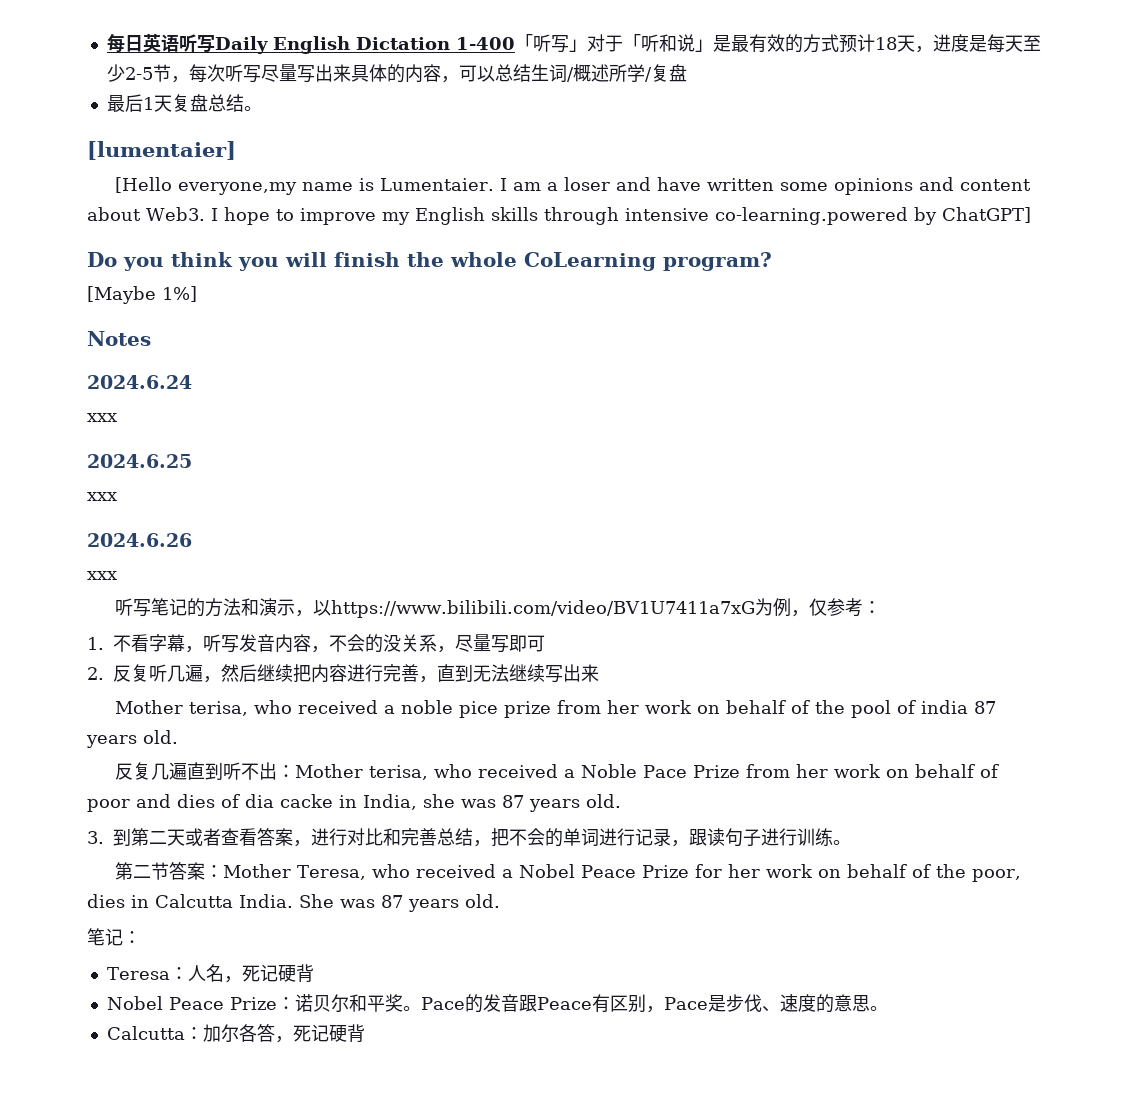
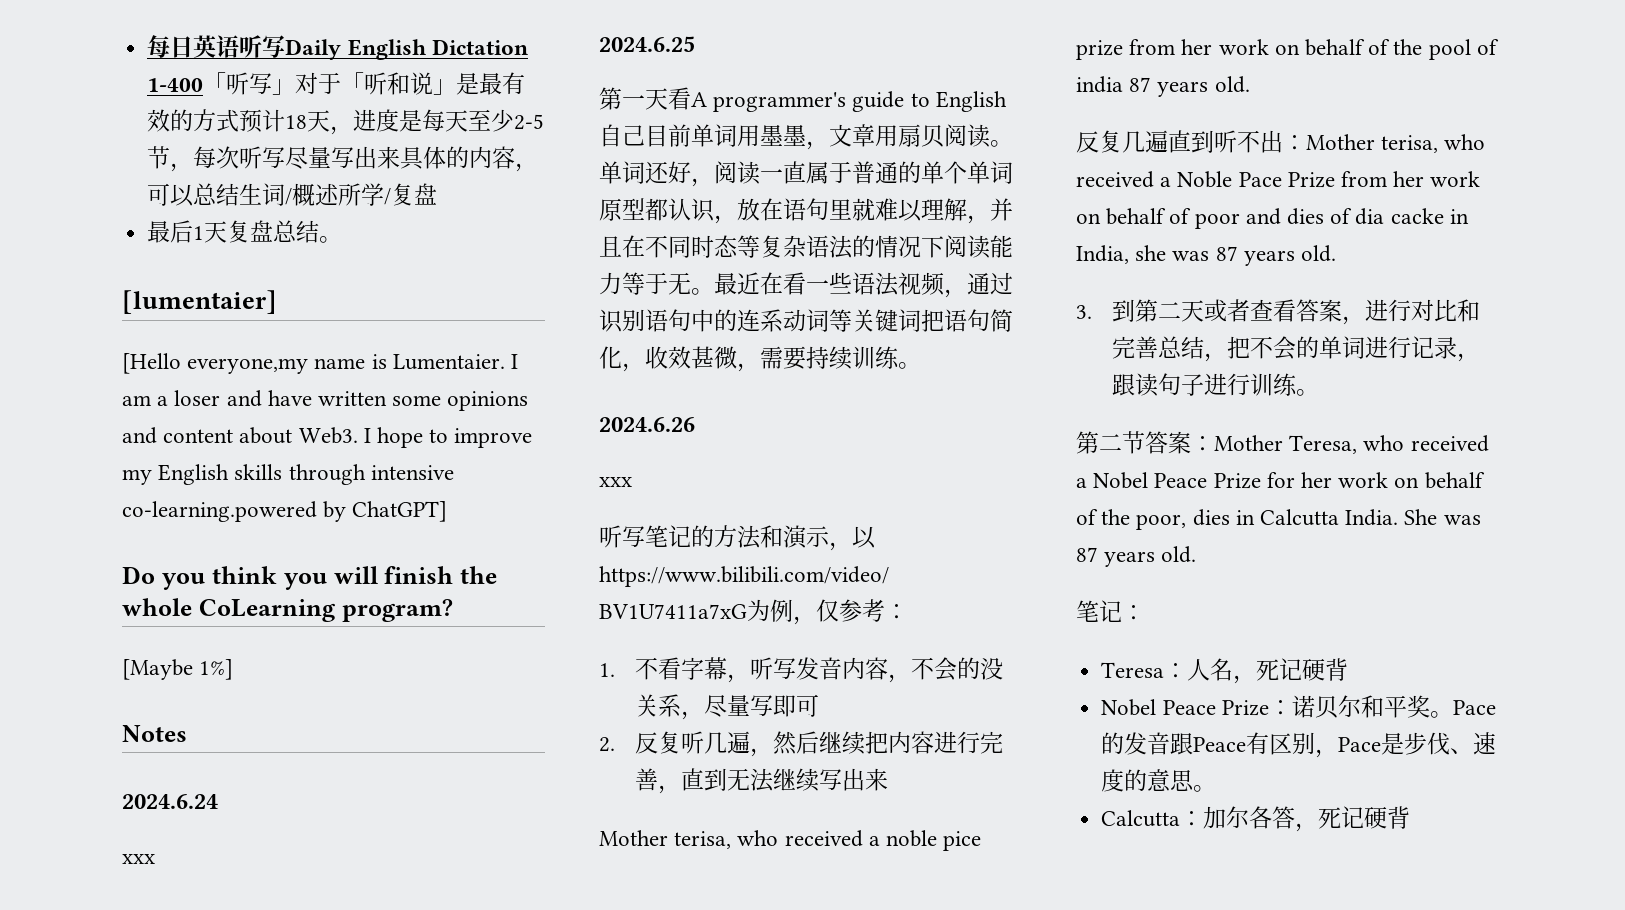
[87,492,117,501] xxx -> [599,87,1007,112] [599,124,1013,150] [599,161,1013,187] [599,198,1013,224] [599,235,1013,259] [599,272,1013,298] [599,309,1013,333] [599,346,921,372] 第一天看A programmer's guide to English自己目前单词用墨墨，文章用扇贝阅读。单词还好，阅读一直属于普通的单个单词原型都认识，放在语句里就难以理解，并且在不同时态等复杂语法的情况下阅读能力等于无。最近在看一些语法视频，通过识别语句中的连系动词等关键词把语句简化，收效甚微，需要持续训练。

